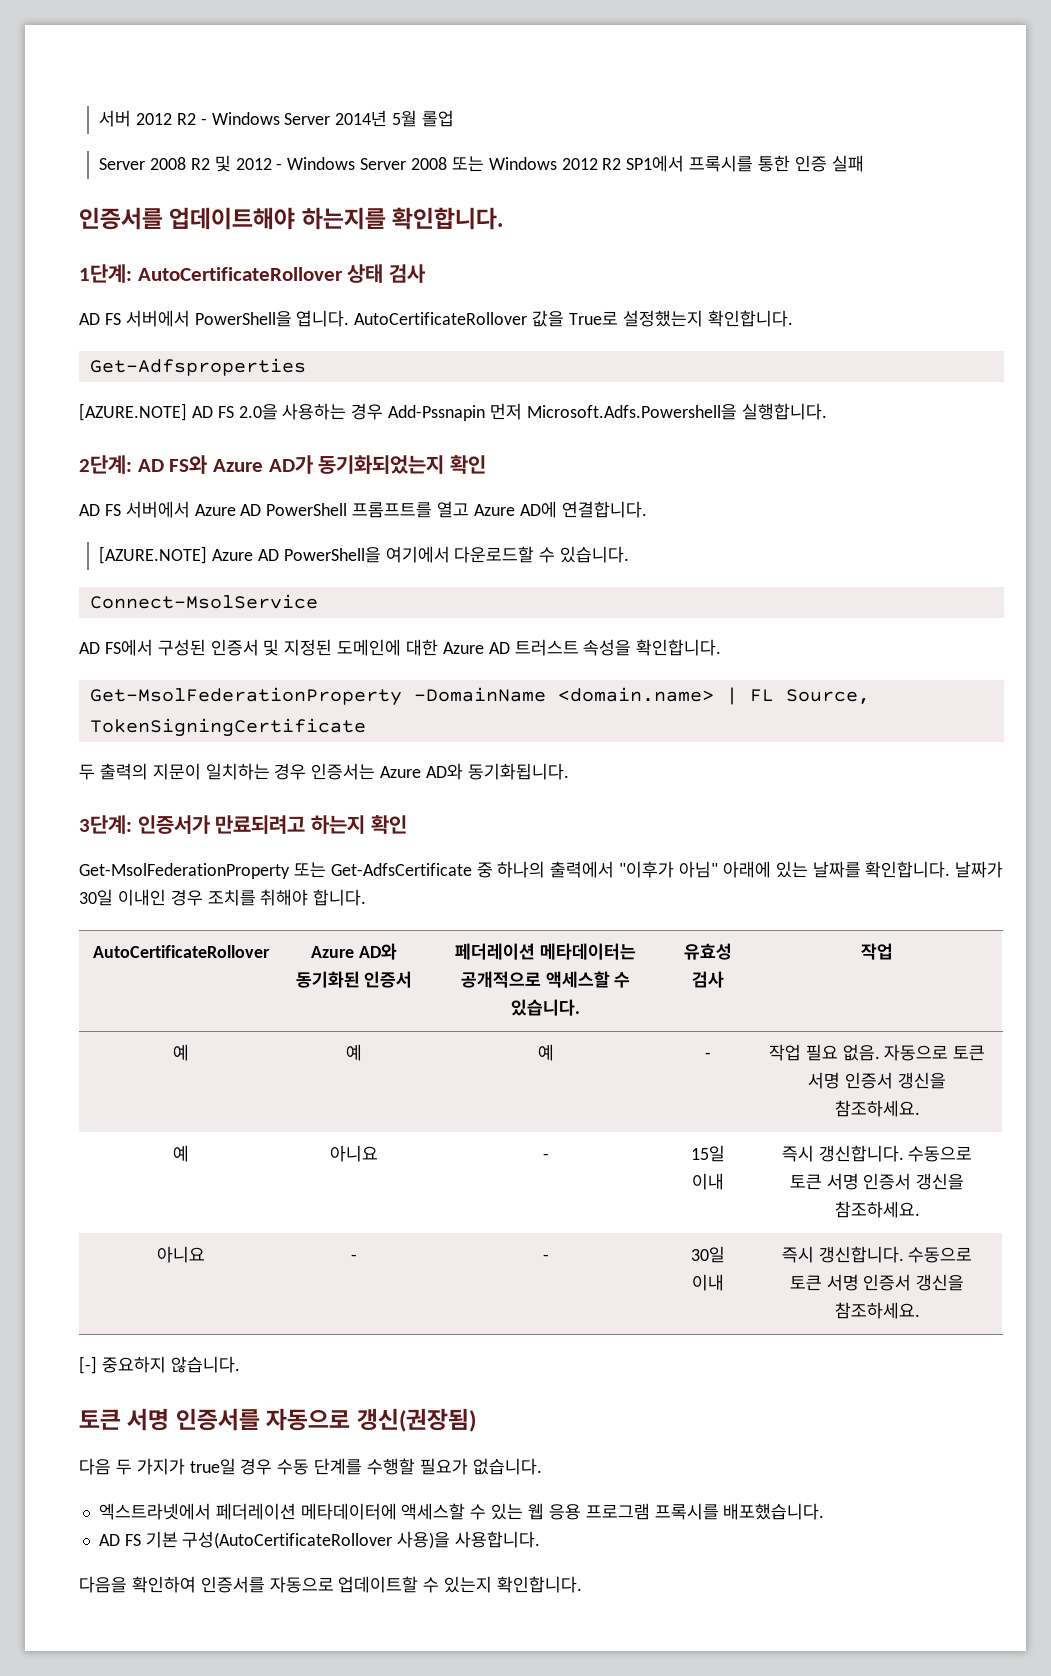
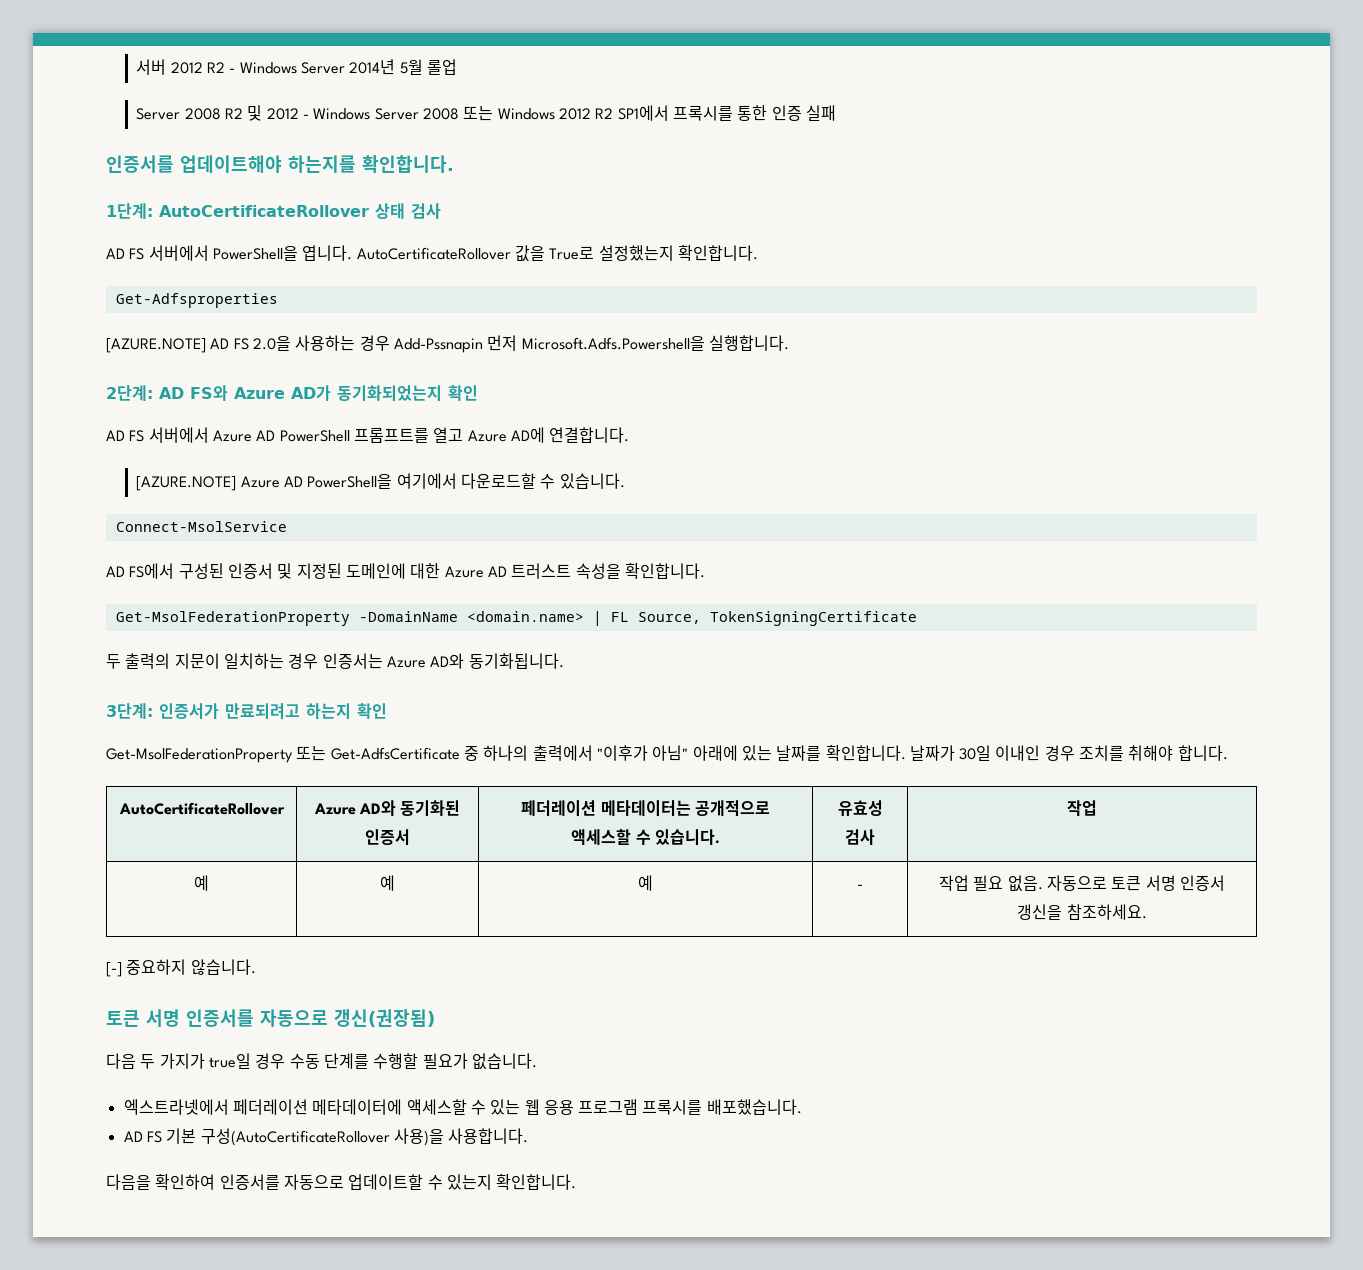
[172,1145,189,1162] [330,1145,378,1162] [542,1153,549,1160] [691,1145,725,1162] [692,1173,724,1190] [781,1145,973,1162] [789,1173,965,1190] [834,1201,920,1218] [156,1246,205,1263] [351,1254,357,1261] [542,1254,549,1261] [691,1246,725,1263] [692,1274,724,1291] [781,1246,973,1263] [789,1274,965,1291] [834,1302,920,1319] // 예 | 아니요 | - | 15일 이내 | 즉시 갱신합니다. 수동으로 토큰 서명 인증서 갱신을 참조하세요. // 아니요 | - | - | 30일 이내 | 즉시 갱신합니다. 수동으로 토큰 서명 인증서 갱신을 참조하세요. -> (1147, 912) none

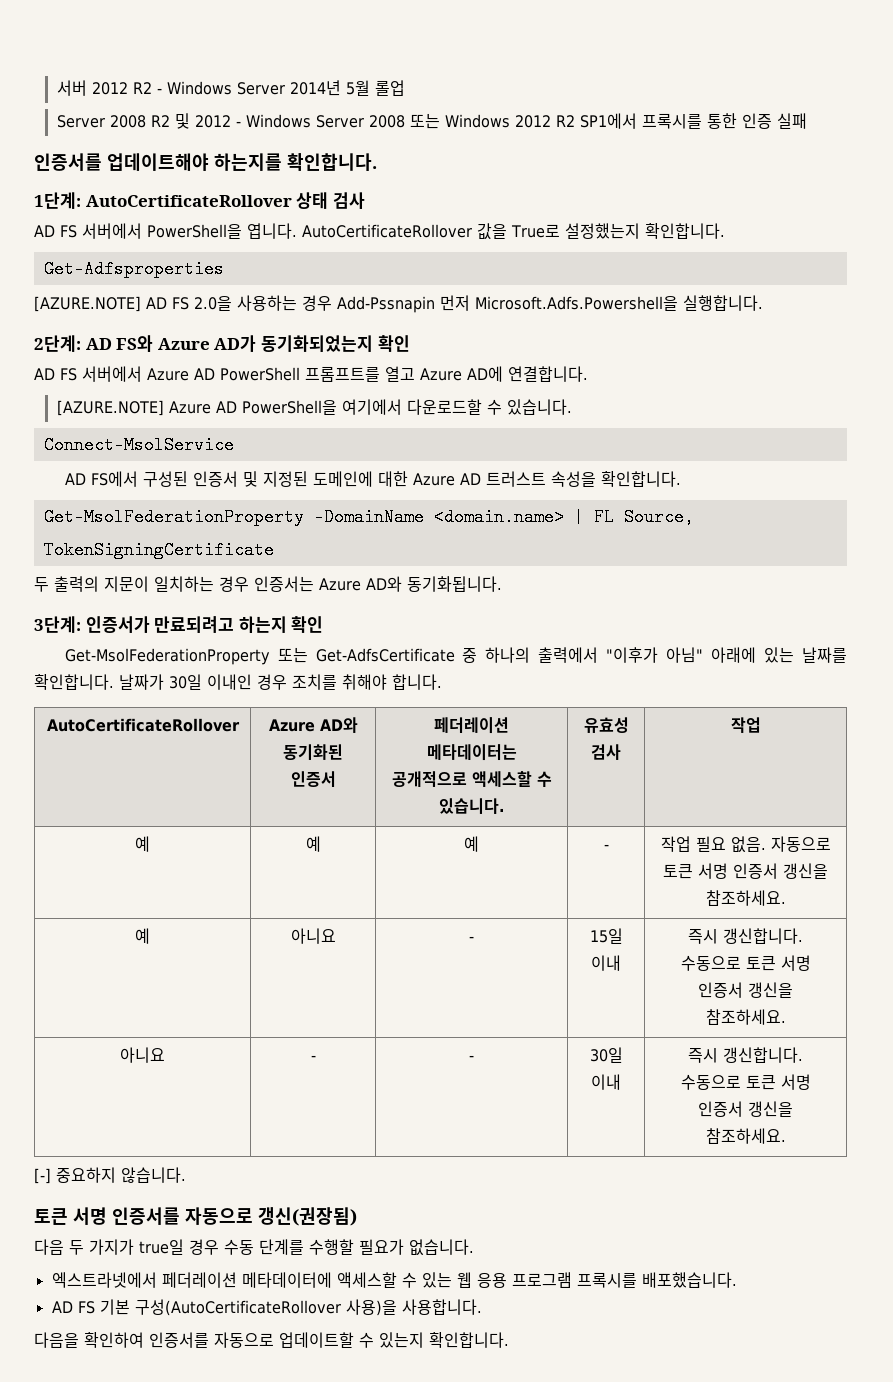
(1147, 912) none -> [135,928,150,944] [290,928,336,944] [469,936,474,942] [589,928,623,944] [591,955,621,971] [688,928,803,944] [680,955,811,971] [698,982,793,998] [705,1009,786,1025] [120,1047,165,1063] [310,1055,316,1061] [469,1055,474,1061] [589,1047,623,1063] [591,1074,621,1090] [688,1047,803,1063] [680,1074,811,1090] [698,1101,793,1117] [705,1128,786,1144] // 예 | 아니요 | - | 15일 이내 | 즉시 갱신합니다. 수동으로 토큰 서명 인증서 갱신을 참조하세요. // 아니요 | - | - | 30일 이내 | 즉시 갱신합니다. 수동으로 토큰 서명 인증서 갱신을 참조하세요.

